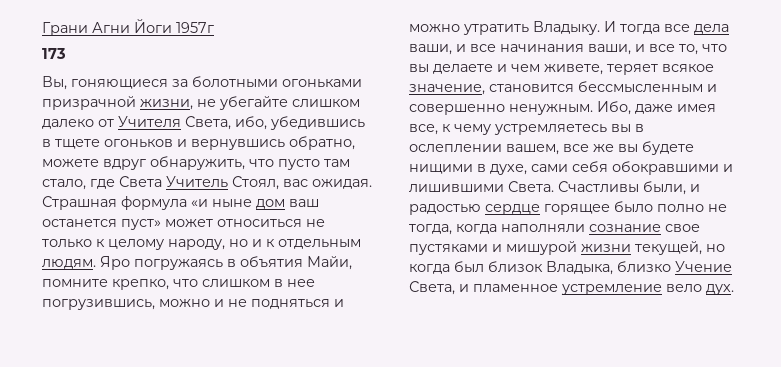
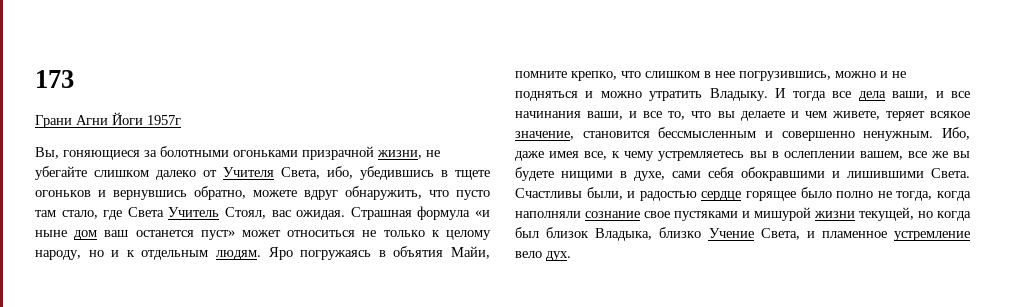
(42, 29) none -> [35,70,74,88] 173 //
[42,48,66,59] // 173 -> (181, 120) none

